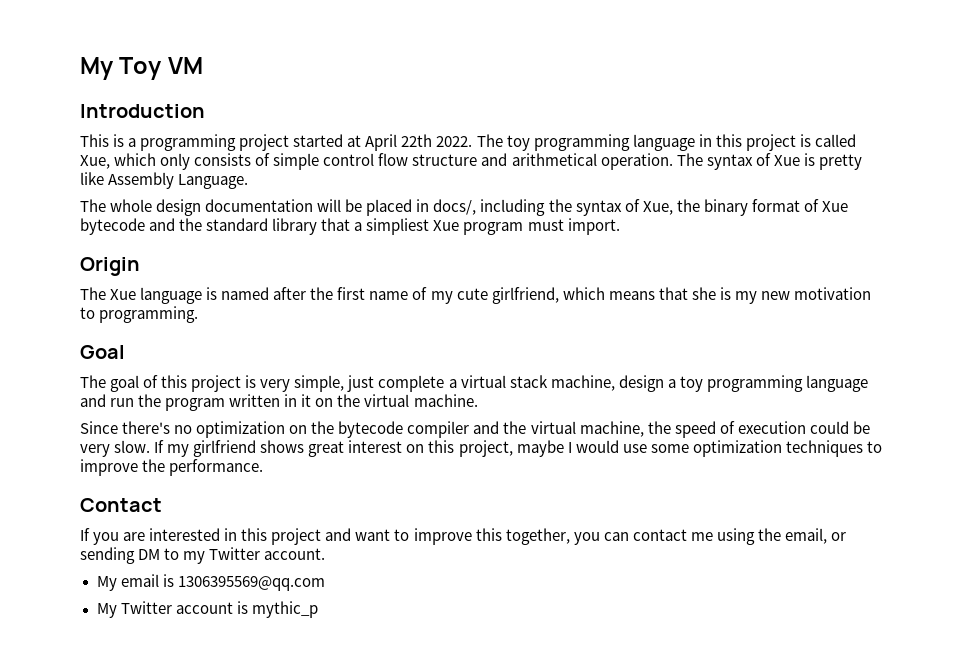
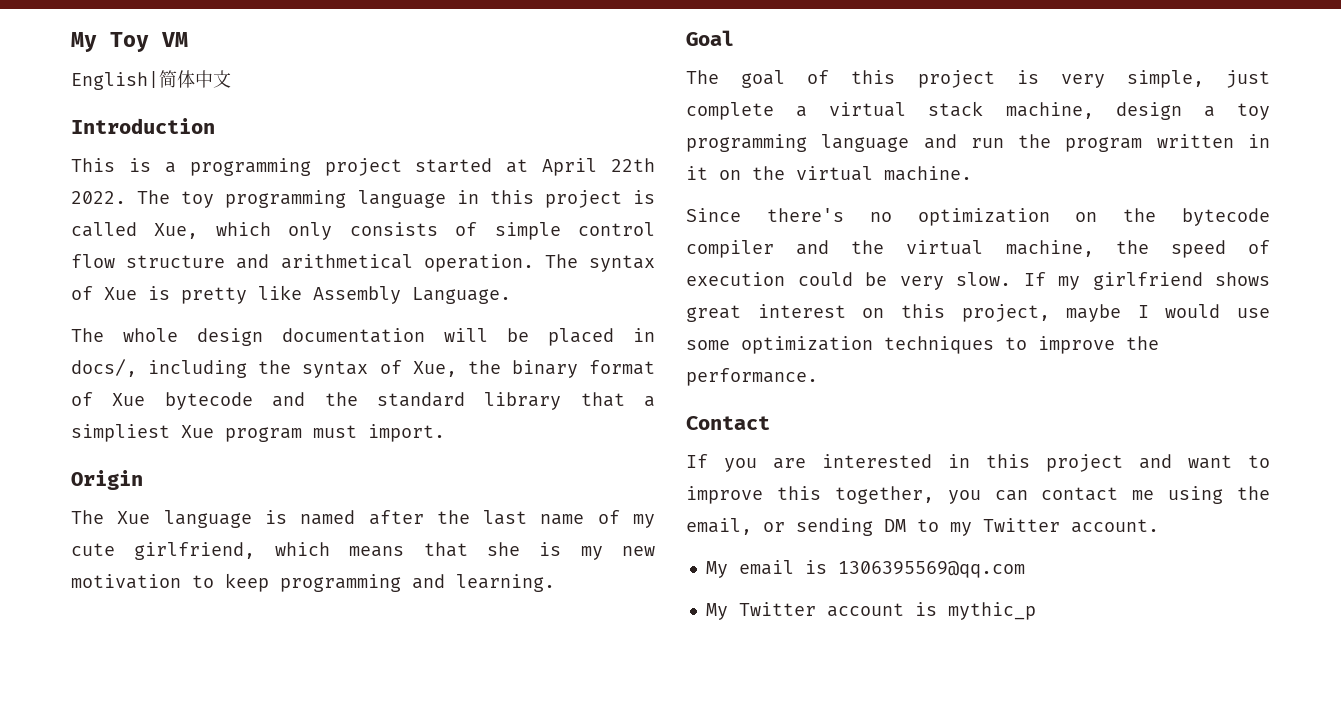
(203, 65) none -> [71,70,231,90] // English|简体中文
[337,287,366,300] first -> [483,510,528,525] last
[99,306,199,323] programming. -> [225,573,555,592] keep programming and learning.

